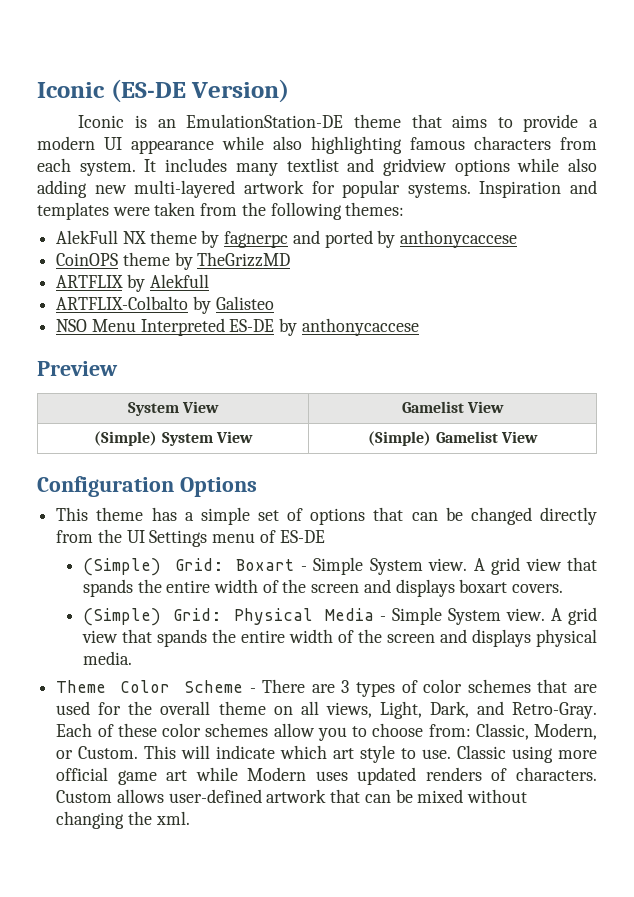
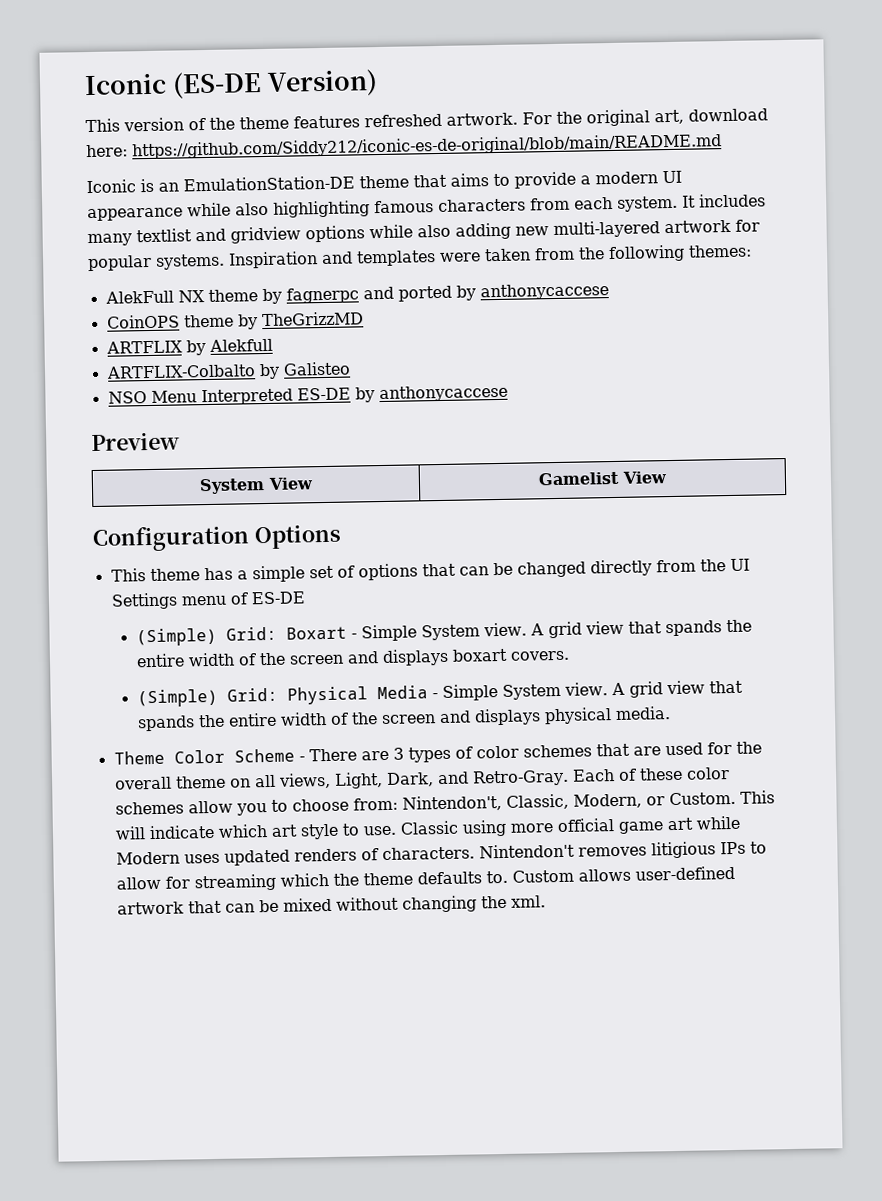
(290, 91) none -> [85,108,768,133] [86,133,722,160] // This version of the theme features refreshed artwork. For the original art, download here: https://github.com/Siddy212/iconic-es-de-original/blob/main/README.md
[94,431,253,446] [368,431,538,446] // (Simple) System View | (Simple) Gamelist View -> (668, 477) none
(471, 730) none -> [401,794,502,812] Nintendon't,
(597, 774) none -> [478,841,767,859] [115,870,508,892] Nintendon't removes litigious IPs to allow for streaming which the theme defaults to.

